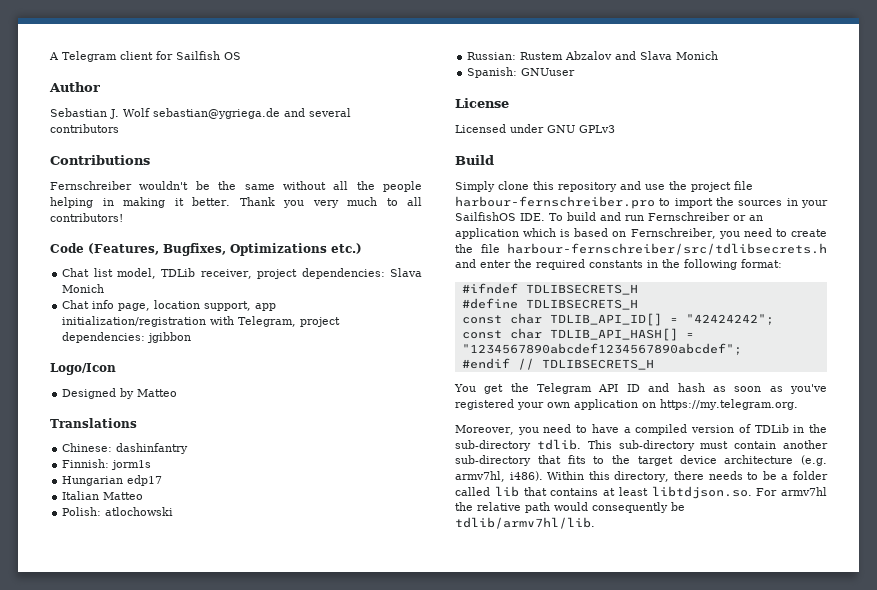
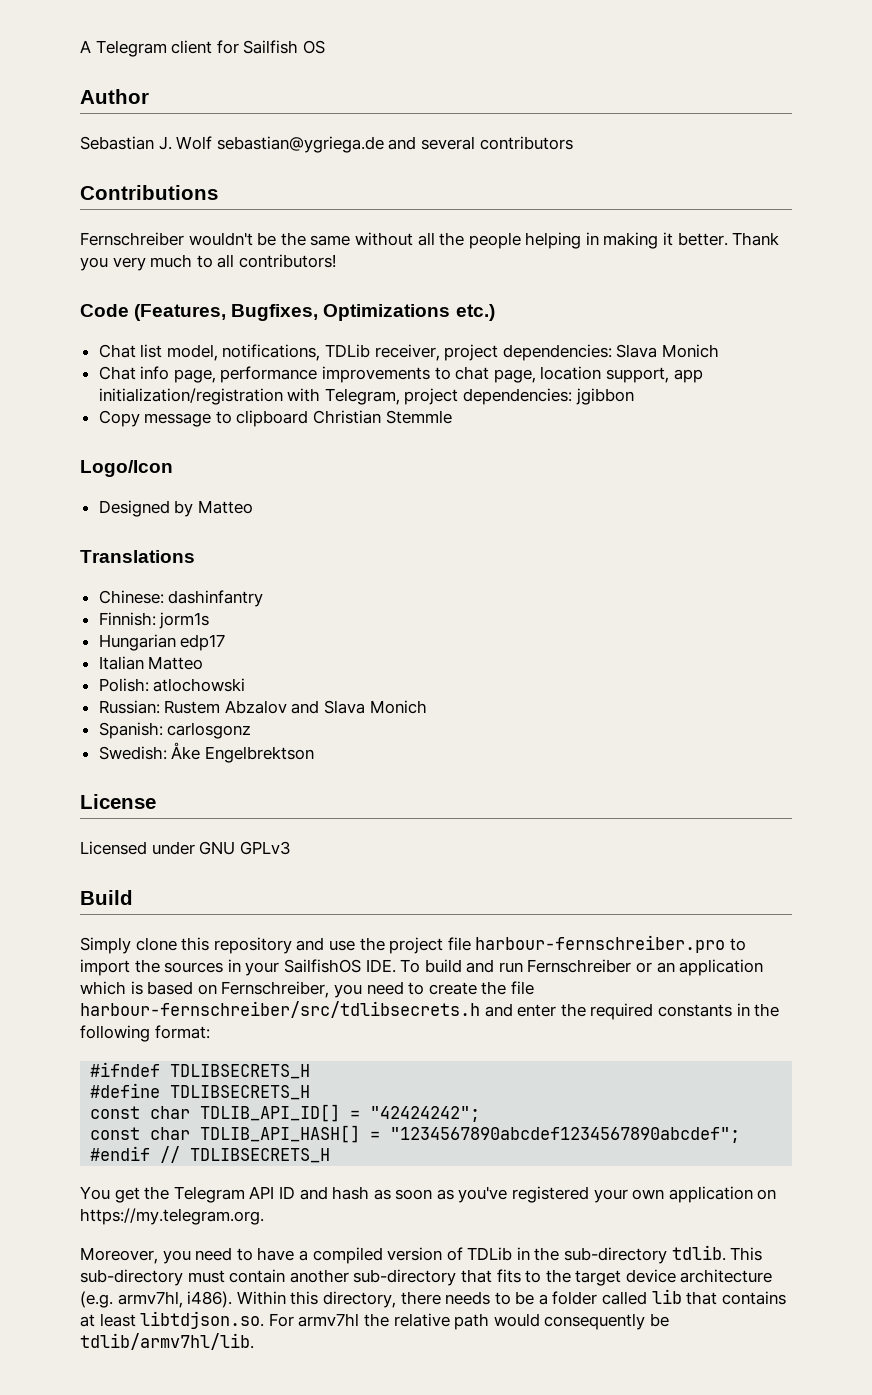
(156, 273) none -> [222,344,321,361] notifications,
(151, 307) none -> [220,366,536,383] performance improvements to chat page,
(192, 337) none -> [98,410,452,427] // Copy message to clipboard Christian Stemmle
[521,68,576,76] GNUuser -> [167,722,252,739] [98,742,314,763] carlosgonz // Swedish: Åke Engelbrektson

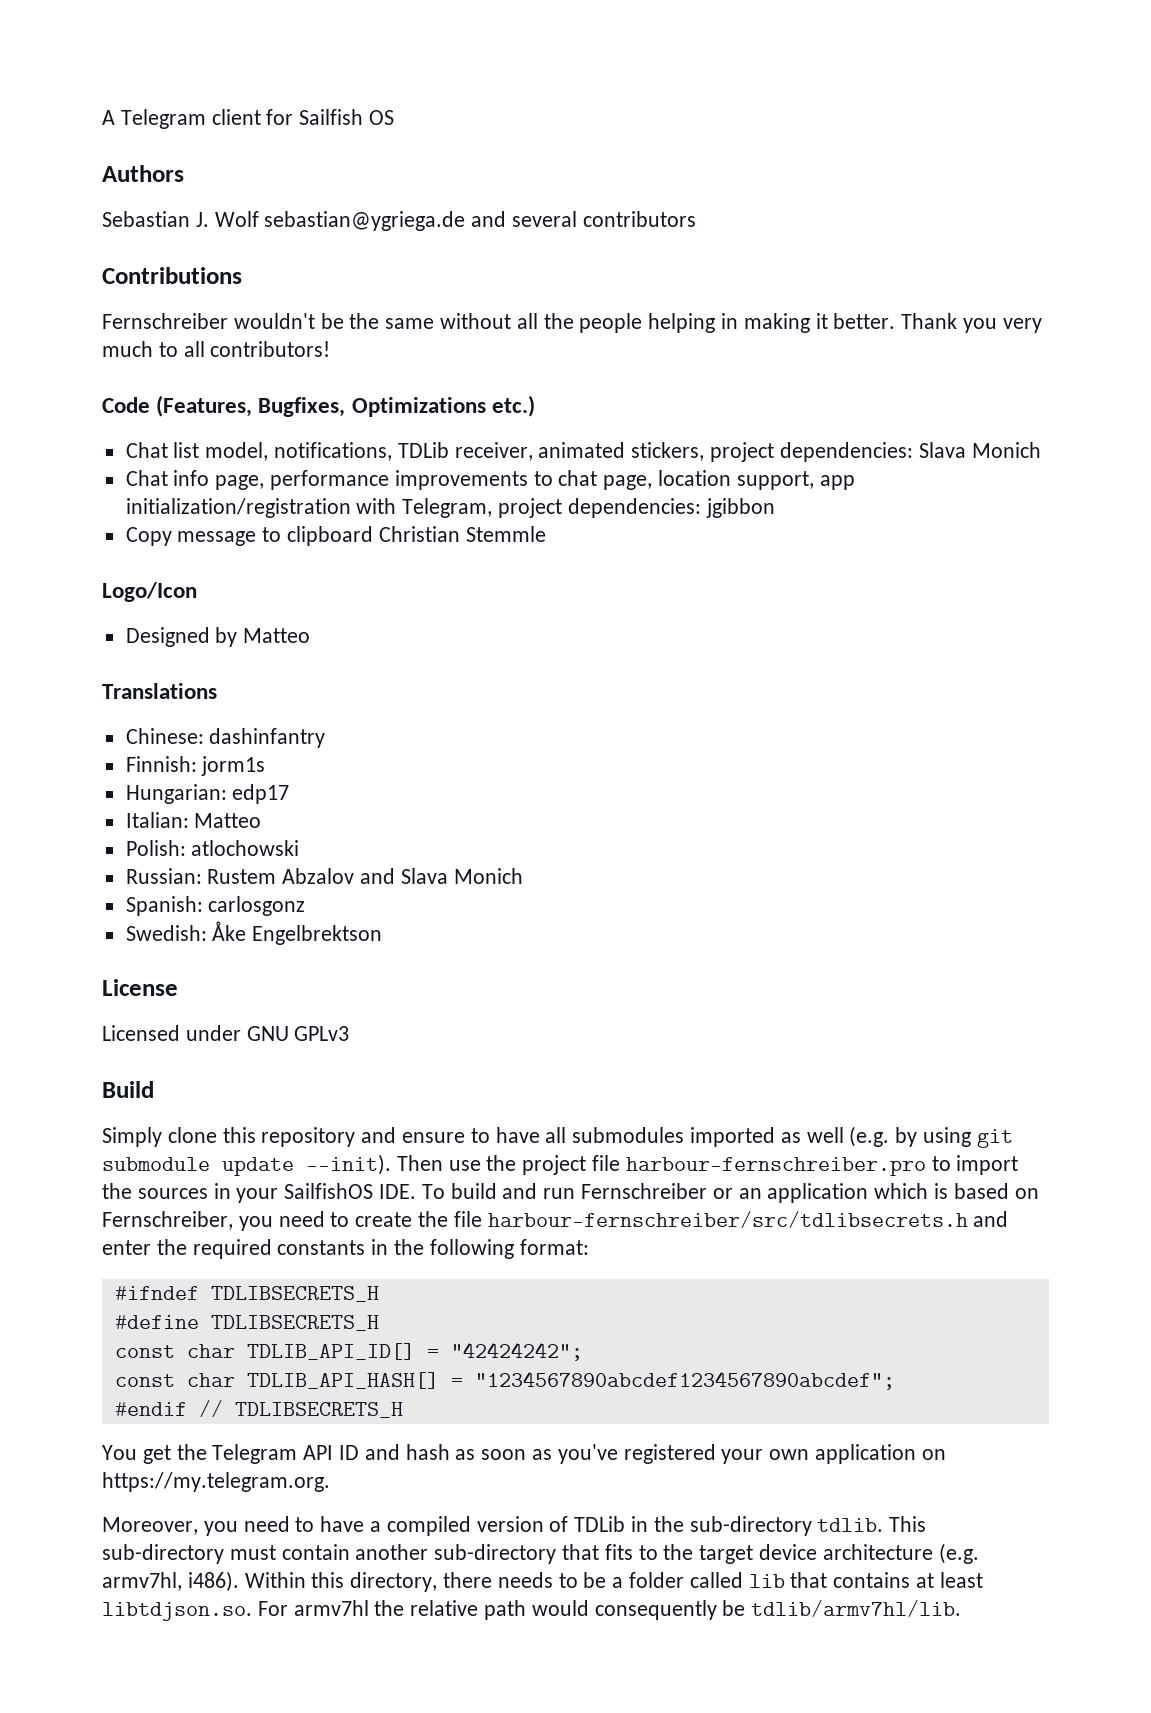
[80,89,149,104] Author -> [102,165,184,182] Authors
(440, 352) none -> [538,442,705,461] animated stickers,
[98,634,176,651] Hungarian -> [125,784,227,804] Hungarian:
[98,656,144,670] Italian -> [125,812,189,828] Italian:
(325, 944) none -> [402,1126,1013,1148] [102,1154,443,1176] ensure to have all submodules imported as well (e.g. by using git submodule update --init). Then

